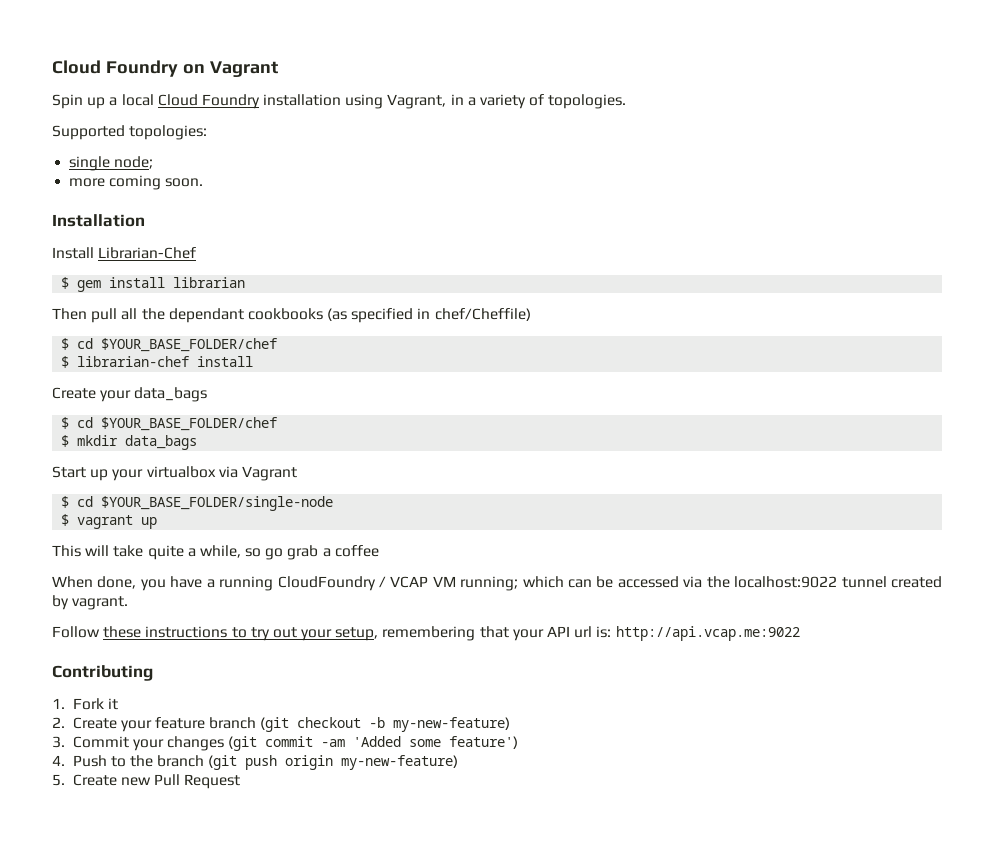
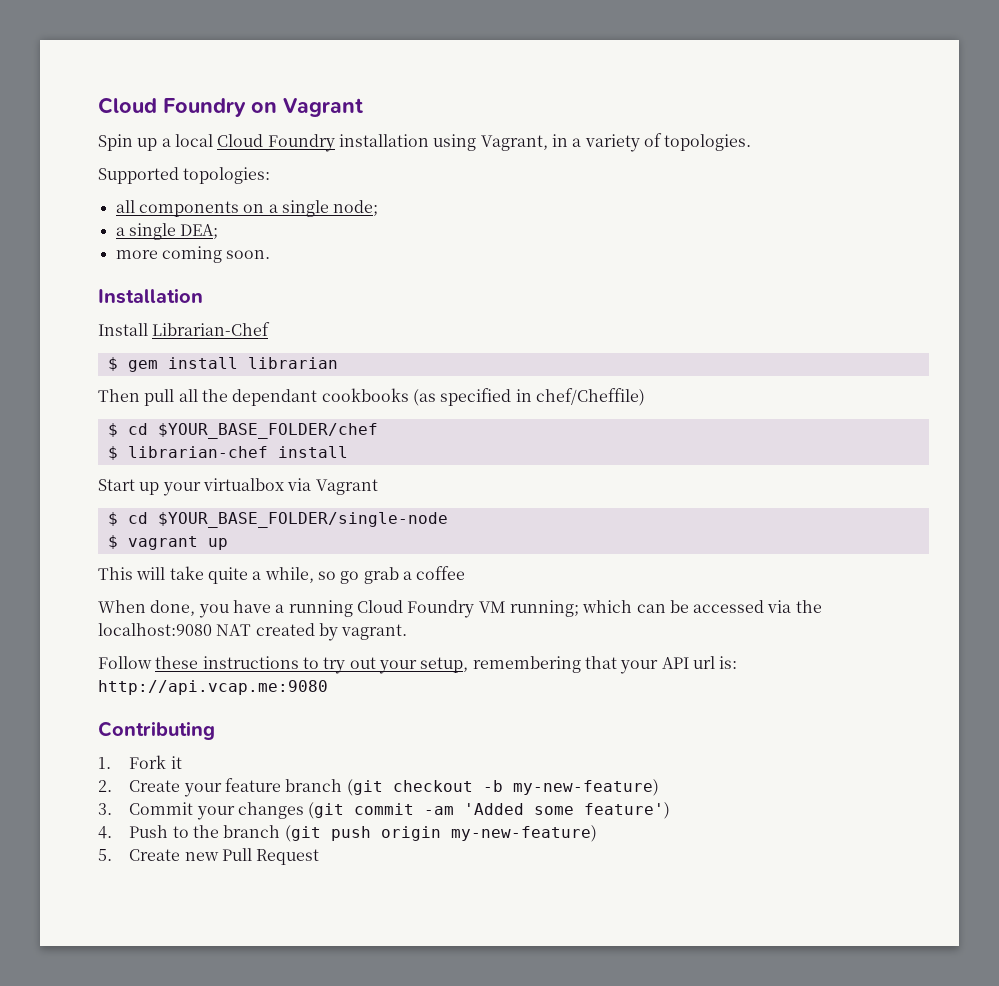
(208, 132) none -> [115,200,278,217] all components on a
(154, 162) none -> [115,223,219,240] // a single DEA;
[52,387,208,402] [61,417,278,431] [61,435,198,450] // Create your data_bags // $ cd $YOUR_BASE_FOLDER/chef // $ mkdir data_bags -> (348, 452) none
[277,576,429,591] CloudFoundry / VCAP -> [356,600,475,618] Cloud Foundry
[734,576,887,588] localhost:9022 tunnel -> [98,623,252,636] localhost:9080 NAT
[615,626,800,641] http://api.vcap.me:9022 -> [98,680,328,695] http://api.vcap.me:9080

